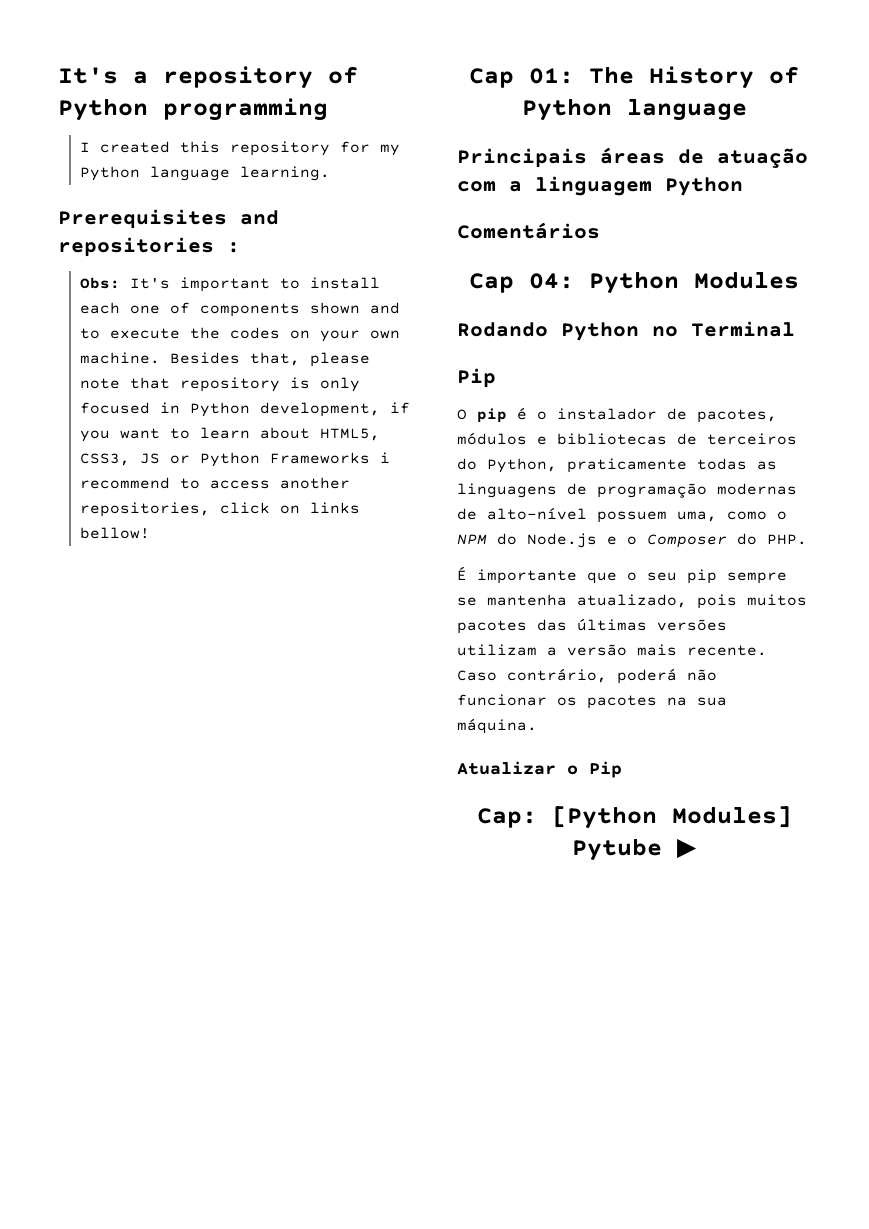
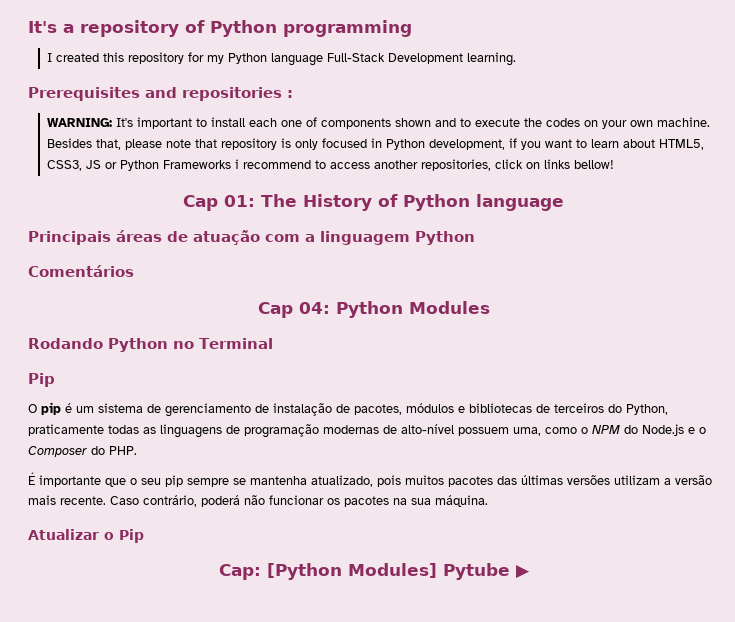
(231, 173) none -> [327,53,464,64] Full-Stack Development
[80,277,121,289] Obs: -> [47,118,113,127] WARNING:
[537,408,657,420] o instalador -> [76,403,332,417] um sistema de gerenciamento de instalação

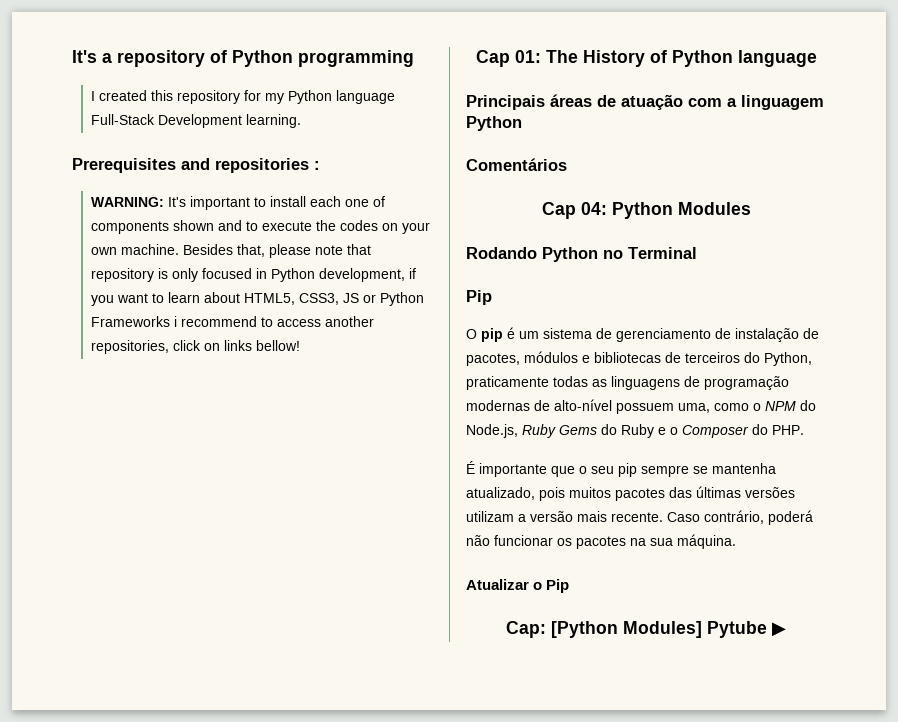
[642,424,684,436] Node.js -> [466,424,654,438] Node.js, Ruby Gems do Ruby

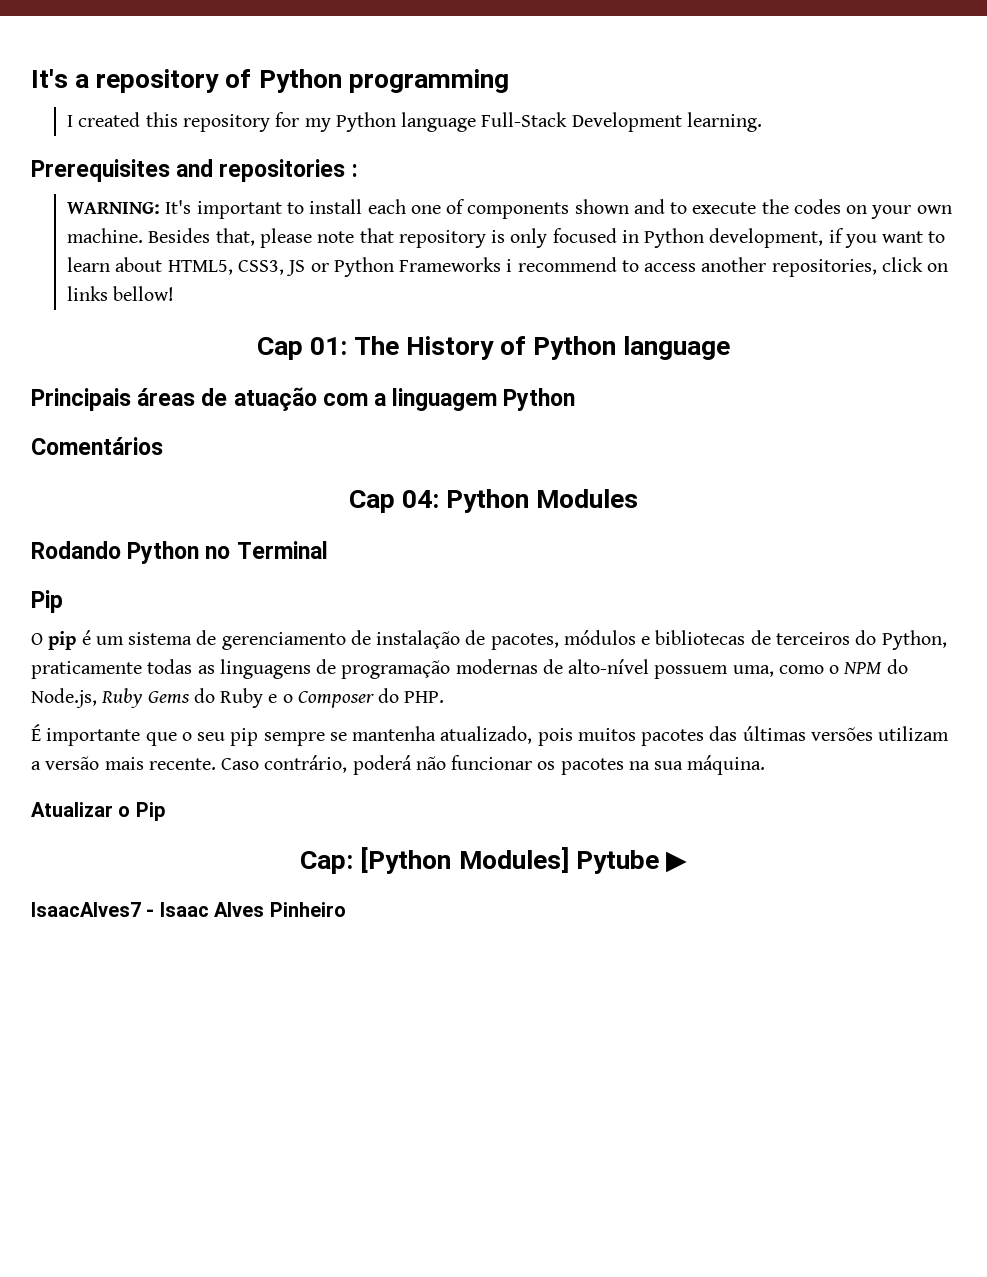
(786, 629) none -> [31,902,346,917] // IsaacAlves7 - Isaac Alves Pinheiro

